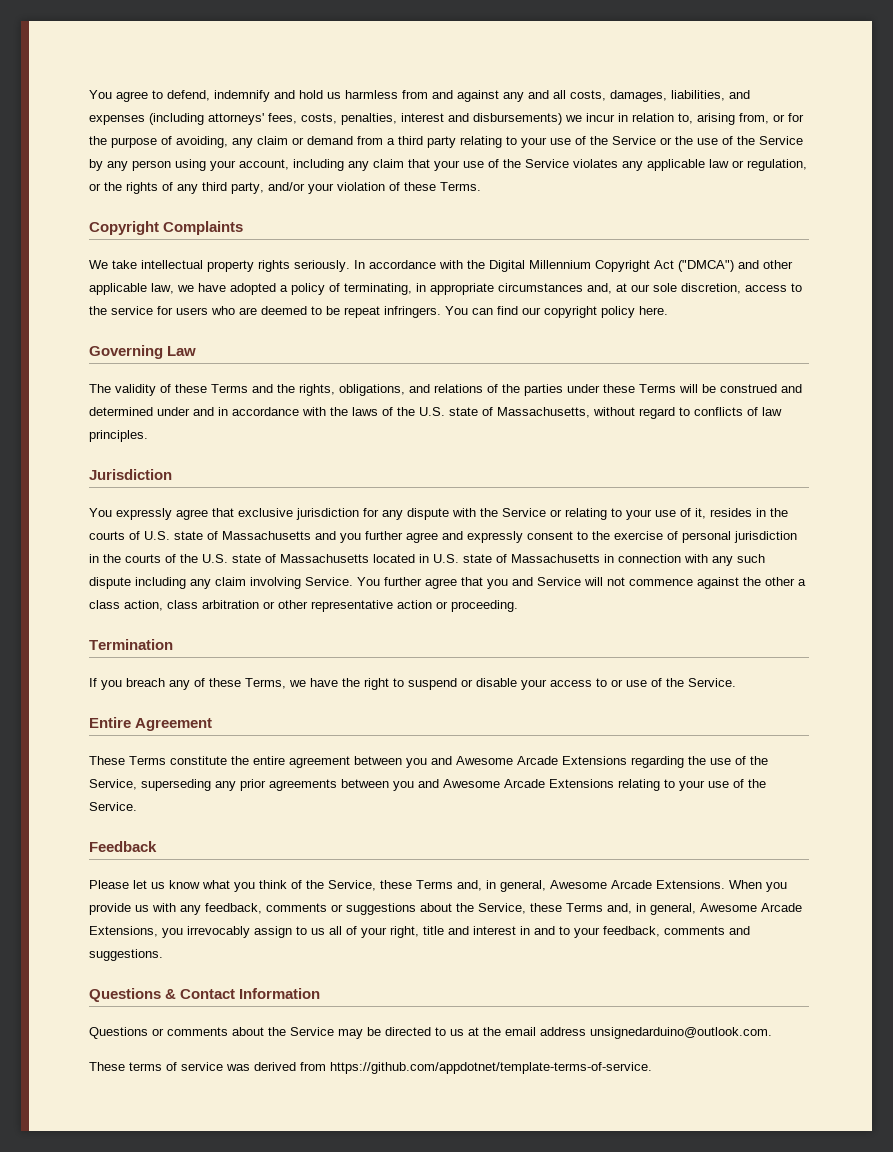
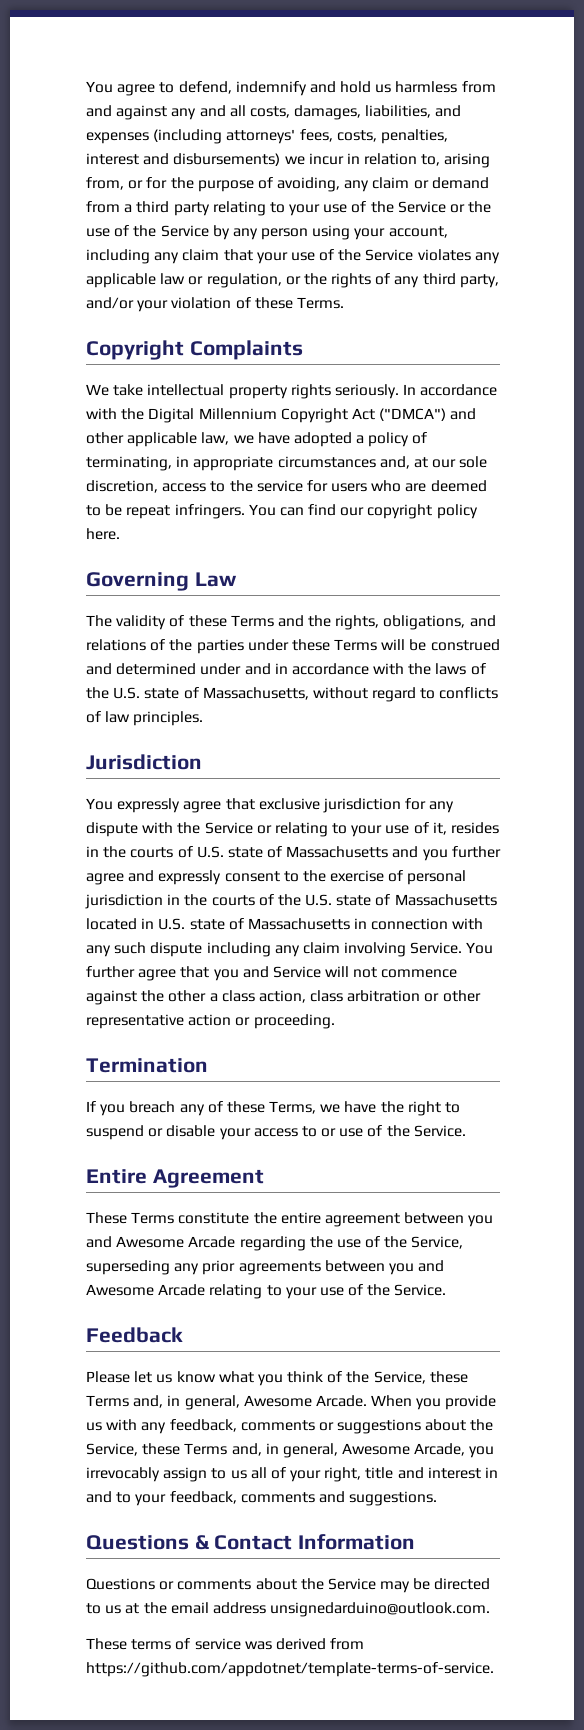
[562,756,627,765] Extensions -> (236, 1242) none
[549,779,614,788] Extensions -> (206, 1290) none
[611,880,725,889] Arcade Extensions. -> [315,1395,367,1407] Arcade.
[761,903,802,912] [89,926,158,937] Arcade Extensions, -> [414,1443,466,1456] Arcade,

